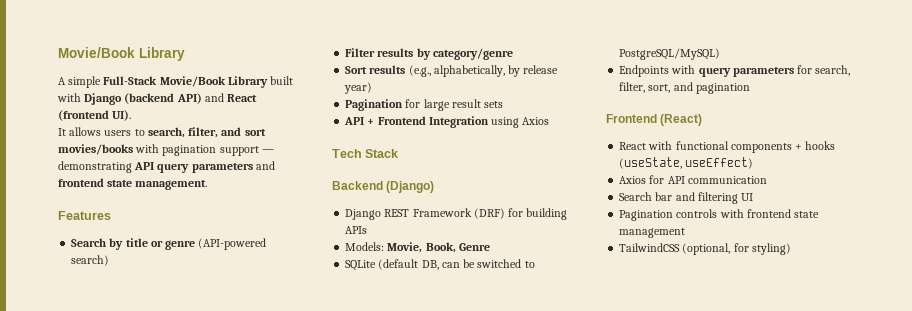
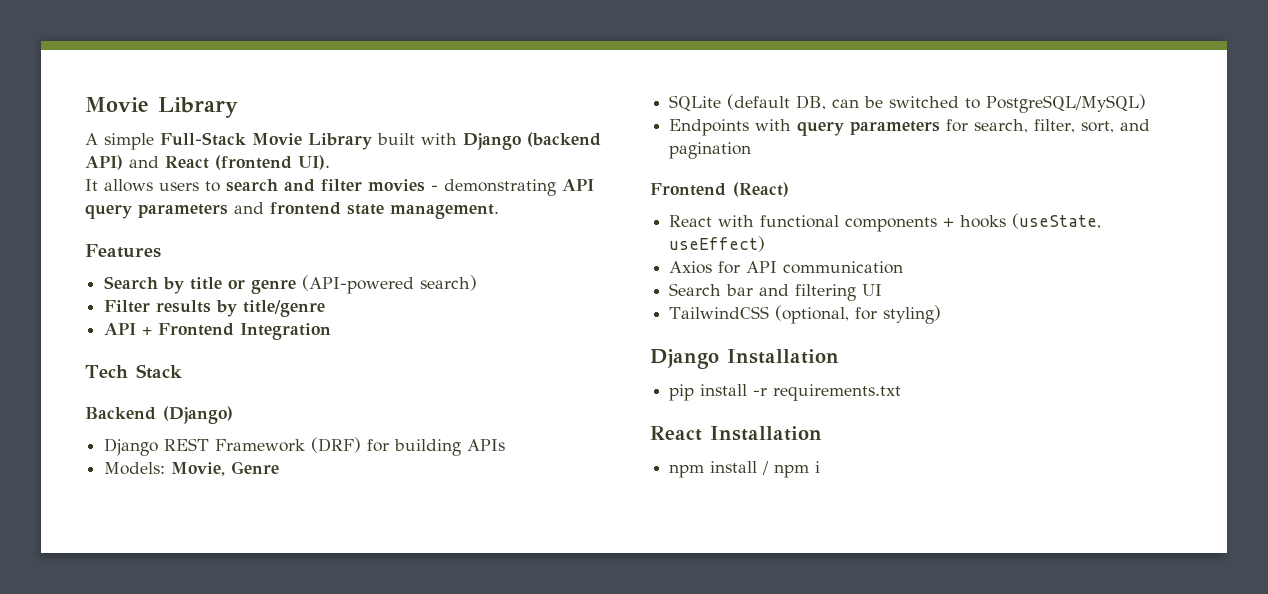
[58,47,135,58] Movie/Book -> [85,97,149,112] Movie
[159,76,226,87] Movie/Book -> [252,133,302,145] Movie
[147,127,266,138] [58,144,274,156] search, filter, and sort movies/books with pagination support — -> [226,179,438,192] search and filter movies -
[432,48,513,60] [345,65,559,77] [344,82,373,94] [345,99,504,111] category/genre // Sort results (e.g., alphabetically, by release year) // Pagination for large result sets -> [243,300,326,317] title/genre
[491,117,550,128] using Axios -> (332, 331) none
[425,242,456,253] Book, -> (226, 469) none
[619,209,820,221] [619,228,686,238] [619,243,791,255] Pagination controls with frontend state management // TailwindCSS (optional, for styling) -> [669,305,942,324] [650,349,839,369] [669,384,902,401] [650,426,822,441] [669,461,821,478] TailwindCSS (optional, for styling) // Django Installation // pip install -r requirements.txt // React Installation // npm install / npm i

